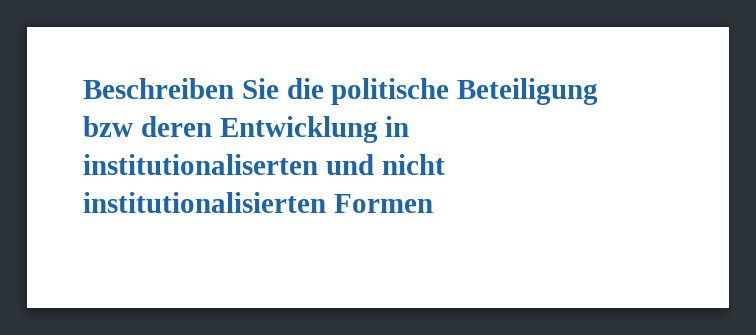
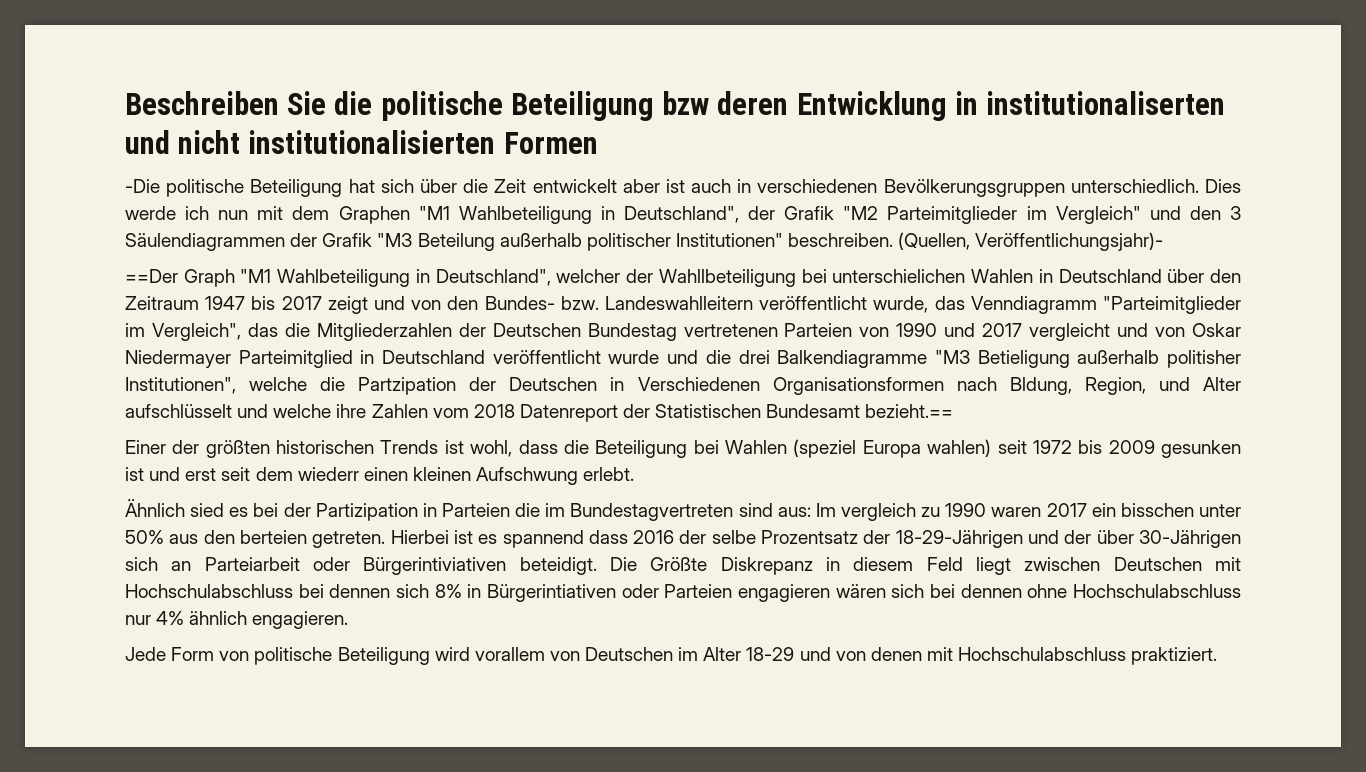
(433, 203) none -> [125,179,1241,197] [125,206,1241,224] [125,232,1164,251] [125,269,1242,287] [125,296,1242,314] [125,323,1242,341] [125,350,1241,368] [125,377,1242,395] [125,404,954,422] [125,439,1241,458] [125,467,635,485] [125,499,1241,521] [125,530,1241,548] [125,557,1242,575] [125,584,1241,602] [125,611,349,629] [125,647,1218,665] // -Die politische Beteiligung hat sich über die Zeit entwickelt aber ist auch in verschiedenen Bevölkerungsgruppen unterschiedlich. Dies werde ich nun mit dem Graphen "M1 Wahlbeteiligung in Deutschland", der Grafik "M2 Parteimitglieder im Vergleich" und den 3 Säulendiagrammen der Grafik "M3 Beteilung außerhalb politischer Institutionen" beschreiben. (Quellen, Veröffentlichungsjahr)- // ==Der Graph "M1 Wahlbeteiligung in Deutschland", welcher der Wahllbeteiligung bei unterschielichen Wahlen in Deutschland über den Zeitraum 1947 bis 2017 zeigt und von den Bundes- bzw. Landeswahlleitern veröffentlicht wurde, das Venndiagramm "Parteimitglieder im Vergleich", das die Mitgliederzahlen der Deutschen Bundestag vertretenen Parteien von 1990 und 2017 vergleicht und von Oskar Niedermayer Parteimitglied in Deutschland veröffentlicht wurde und die drei Balkendiagramme "M3 Betieligung außerhalb politisher Institutionen", welche die Partzipation der Deutschen in Verschiedenen Organisationsformen nach Bldung, Region, und Alter aufschlüsselt und welche ihre Zahlen vom 2018 Datenreport der Statistischen Bundesamt bezieht.== // Einer der größten historischen Trends ist wohl, dass die Beteiligung bei Wahlen (speziel Europa wahlen) seit 1972 bis 2009 gesunken ist und erst seit dem wiederr einen kleinen Aufschwung erlebt. // Ähnlich sied es bei der Partizipation in Parteien die im Bundestagvertreten sind aus: Im vergleich zu 1990 waren 2017 ein bisschen unter 50% aus den berteien getreten. Hierbei ist es spannend dass 2016 der selbe Prozentsatz der 18-29-Jährigen und der über 30-Jährigen sich an Parteiarbeit oder Bürgerintiviativen beteidigt. Die Größte Diskrepanz in diesem Feld liegt zwischen Deutschen mit Hochschulabschluss bei dennen sich 8% in Bürgerintiativen oder Parteien engagieren wären sich bei dennen ohne Hochschulabschluss nur 4% ähnlich engagieren. // Jede Form von politische Beteiligung wird vorallem von Deutschen im Alter 18-29 und von denen mit Hochschulabschluss praktiziert.

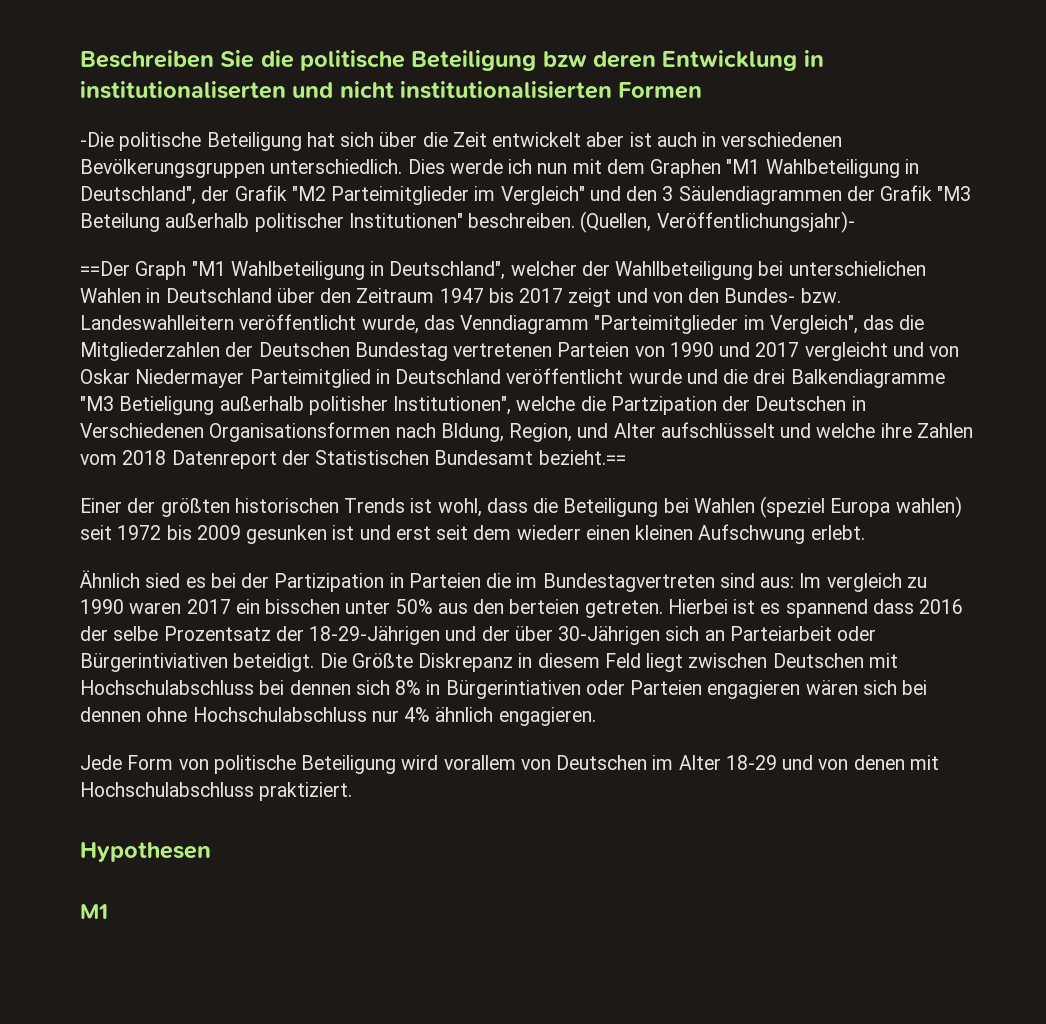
(1218, 656) none -> [80,842,211,862] [80,904,108,919] // Hypothesen // M1

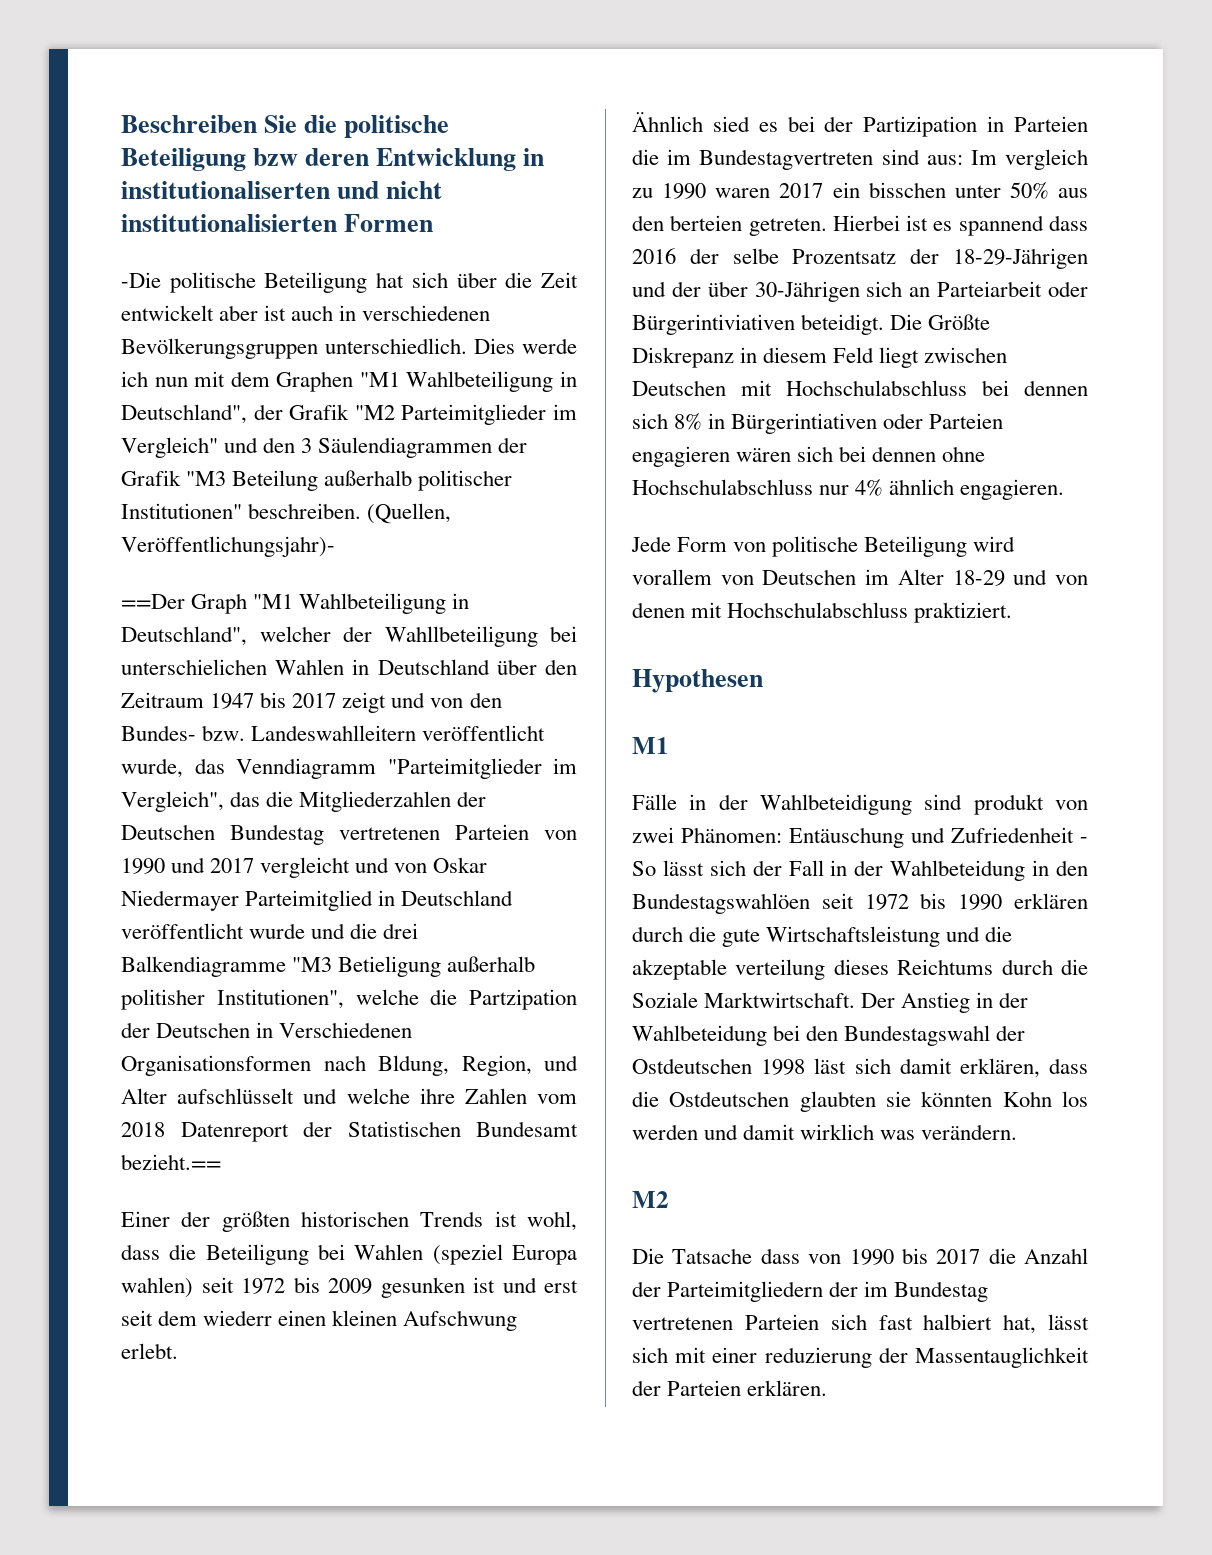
(108, 911) none -> [632,794,1088,815] [632,827,1088,848] [632,860,1088,881] [632,893,1088,914] [632,926,1013,947] [632,959,1088,980] [632,992,1029,1013] [632,1025,1026,1046] [632,1058,1088,1078] [632,1091,1088,1112] [632,1124,1018,1140] [632,1191,669,1208] [632,1248,1088,1265] [632,1281,989,1302] [632,1314,1089,1334] [632,1347,1089,1368] [632,1380,828,1396] // Fälle in der Wahlbeteidigung sind produkt von zwei Phänomen: Entäuschung und Zufriedenheit - So lässt sich der Fall in der Wahlbeteidung in den Bundestagswahlöen seit 1972 bis 1990 erklären durch die gute Wirtschaftsleistung und die akzeptable verteilung dieses Reichtums durch die Soziale Marktwirtschaft. Der Anstieg in der Wahlbeteidung bei den Bundestagswahl der Ostdeutschen 1998 läst sich damit erklären, dass die Ostdeutschen glaubten sie könnten Kohn los werden und damit wirklich was verändern. // M2 // Die Tatsache dass von 1990 bis 2017 die Anzahl der Parteimitgliedern der im Bundestag vertretenen Parteien sich fast halbiert hat, lässt sich mit einer reduzierung der Massentauglichkeit der Parteien erklären.

